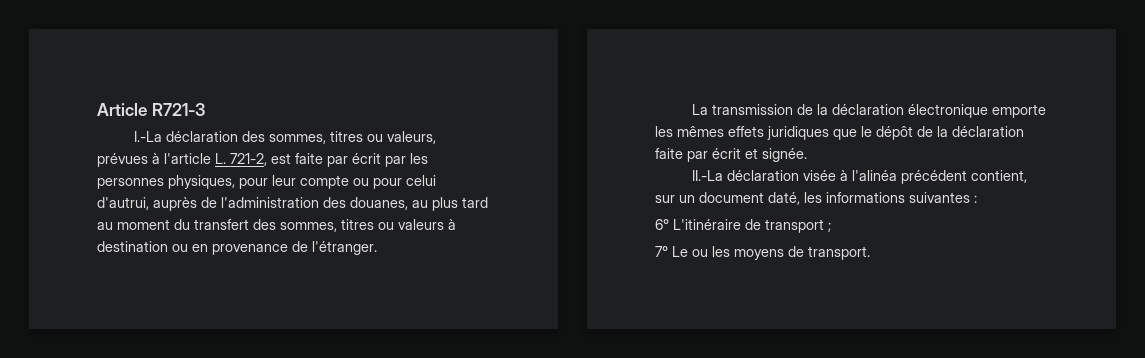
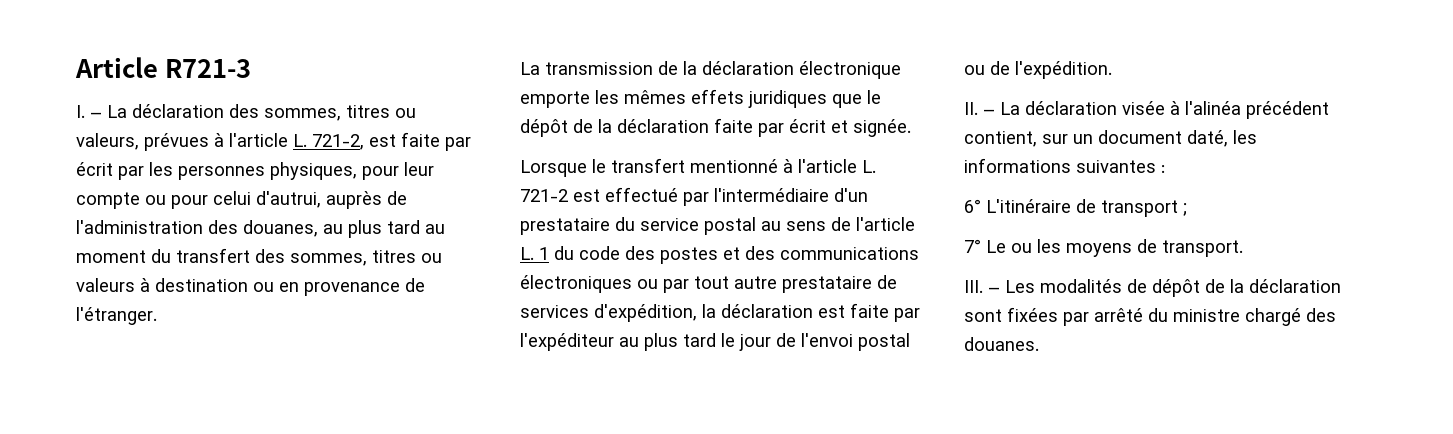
[134,131,163,142] I.-La -> [76,105,127,118] I. – La
[692,170,724,181] II.-La -> [520,158,876,177] [520,187,868,206] [520,217,915,235] [520,246,919,264] [520,275,897,293] [520,303,920,322] [520,333,910,351] [964,61,1112,79] [964,102,1020,115] Lorsque le transfert mentionné à l'article L. 721-2 est effectué par l'intermédiaire d'un prestataire du service postal au sens de l'article L. 1 du code des postes et des communications électroniques ou par tout autre prestataire de services d'expédition, la déclaration est faite par l'expéditeur au plus tard le jour de l'envoi postal ou de l'expédition. // II. – La
(870, 253) none -> [964,279,1341,297] [964,307,1336,326] [964,337,1039,351] // III. – Les modalités de dépôt de la déclaration sont fixées par arrêté du ministre chargé des douanes.

